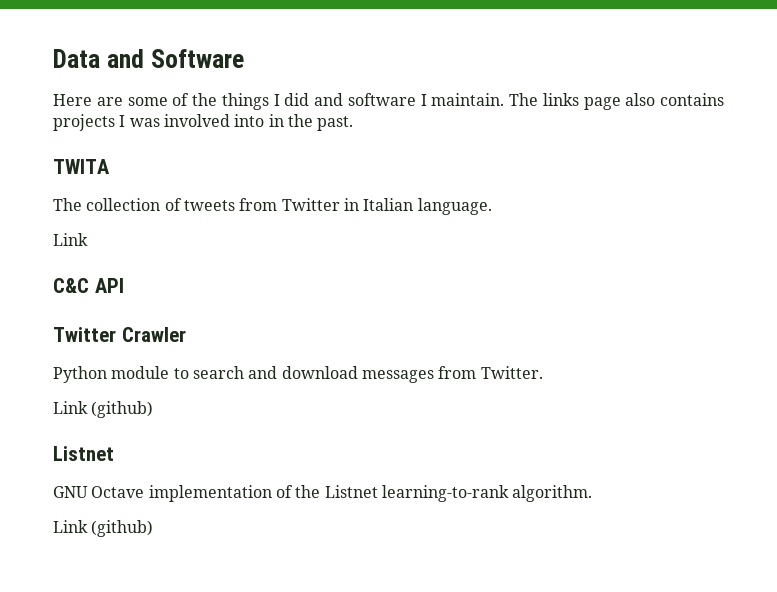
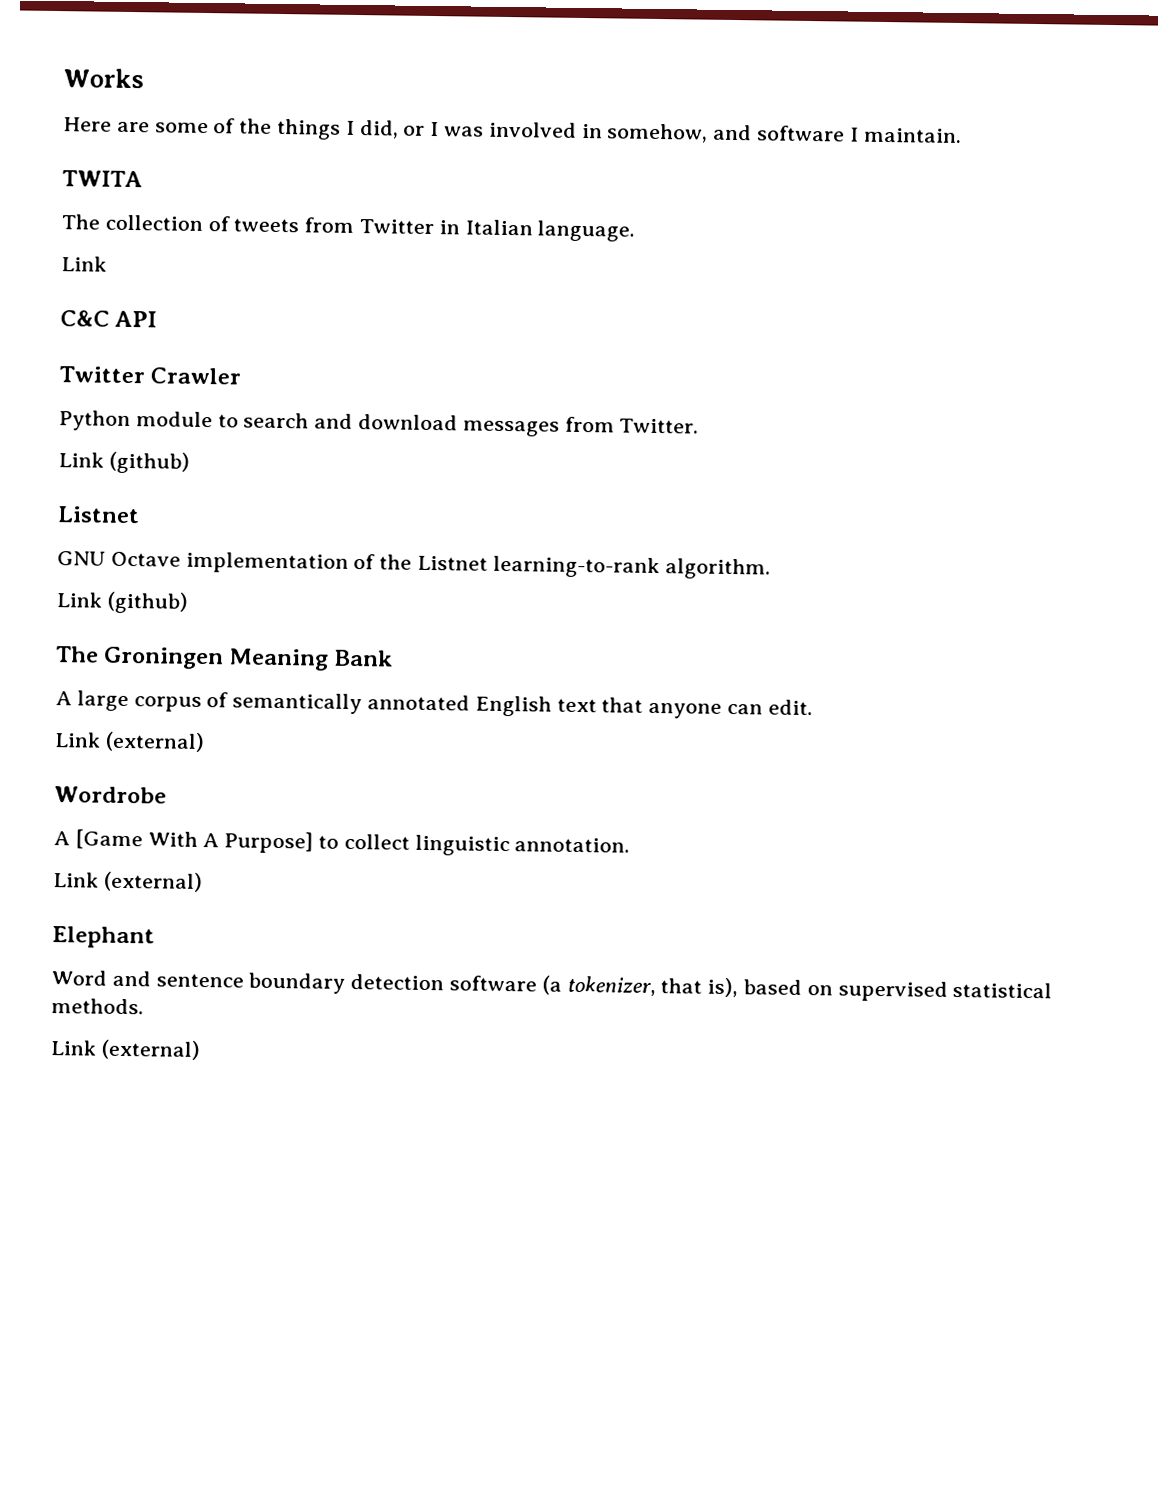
[53,49,244,68] Data and Software -> [63,68,144,89] Works
[284,93,724,110] [53,114,354,131] did and software I maintain. The links page also contains projects I was involved into in the past. -> [359,120,962,144] did, or I was involved in somehow, and software I maintain.
(154, 528) none -> [56,646,394,671] [55,690,813,719] [54,731,205,753] [54,786,167,804] [53,829,631,857] [53,871,203,893] [52,926,155,949] [51,970,1053,1002] [51,998,144,1015] [50,1039,201,1060] // The Groningen Meaning Bank // A large corpus of semantically annotated English text that anyone can edit. // Link (external) // Wordrobe // A [Game With A Purpose] to collect linguistic annotation. // Link (external) // Elephant // Word and sentence boundary detection software (a tokenizer, that is), based on supervised statistical methods. // Link (external)

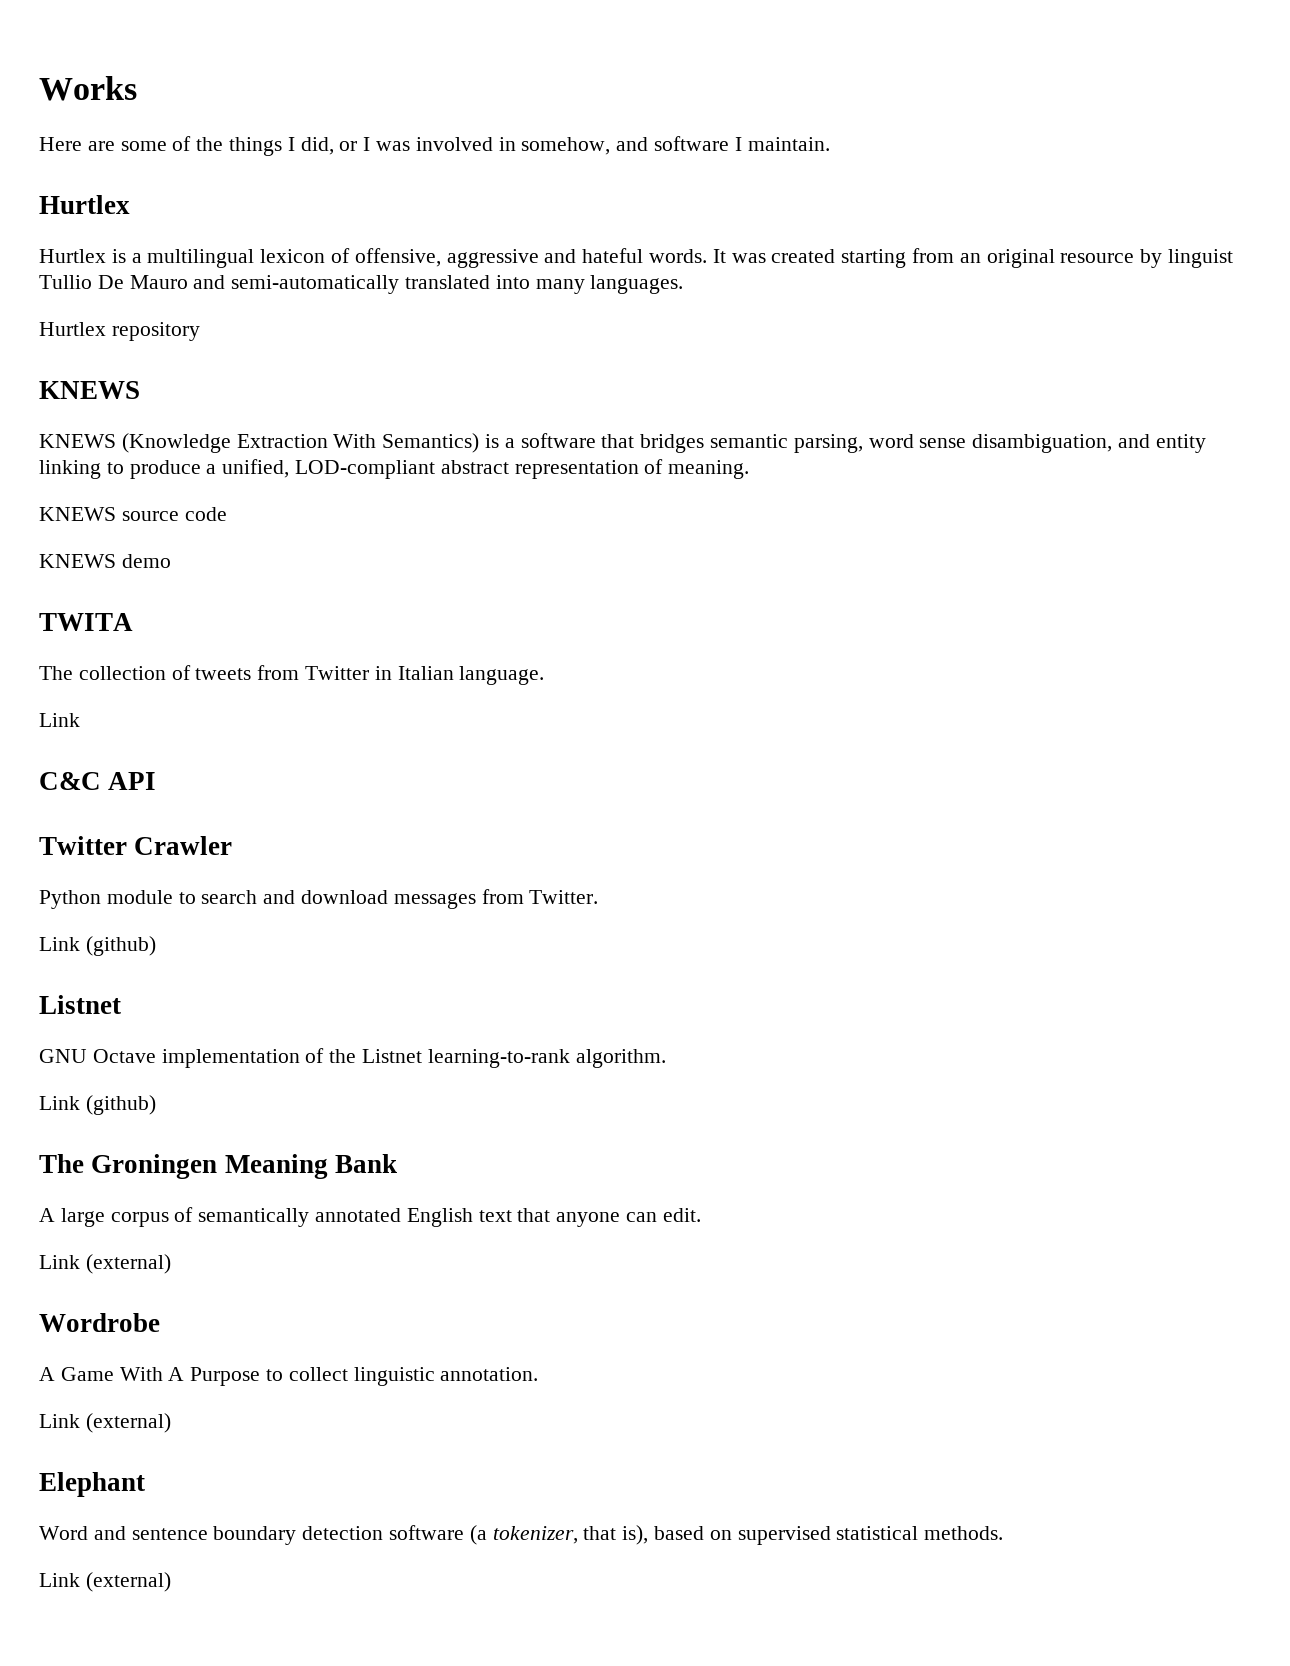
(962, 135) none -> [39,195,130,214] [39,248,1234,268] [39,275,684,294] [39,322,200,341] [39,381,140,399] [39,433,1206,453] [39,459,750,479] [39,507,227,521] [39,554,171,568] // Hurtlex // Hurtlex is a multilingual lexicon of offensive, aggressive and hateful words. It was created starting from an original resource by linguist Tullio De Mauro and semi-automatically translated into many languages. // Hurtlex repository // KNEWS // KNEWS (Knowledge Extraction With Semantics) is a software that bridges semantic parsing, word sense disambiguation, and entity linking to produce a unified, LOD-compliant abstract representation of meaning. // KNEWS source code // KNEWS demo
[74,829,143,850] [Game -> [60,1367,114,1381] Game
[224,831,314,854] Purpose] -> [190,1367,261,1386] Purpose

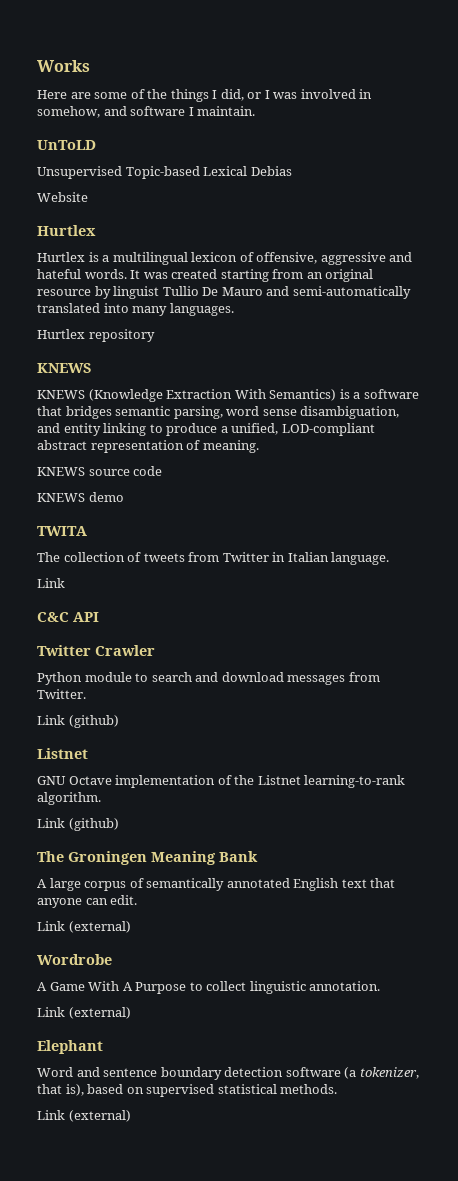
(830, 144) none -> [37,140,96,150] [37,166,292,179] [37,192,88,202] // UnToLD // Unsupervised Topic-based Lexical Debias // Website

